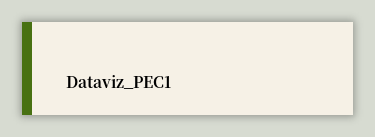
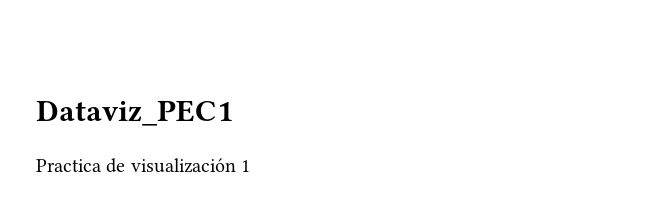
(171, 82) none -> [36,158,251,173] // Practica de visualización 1

